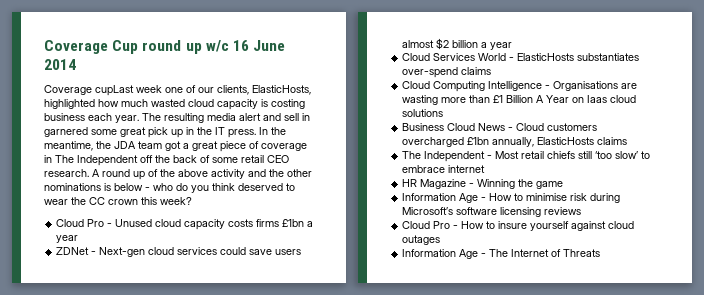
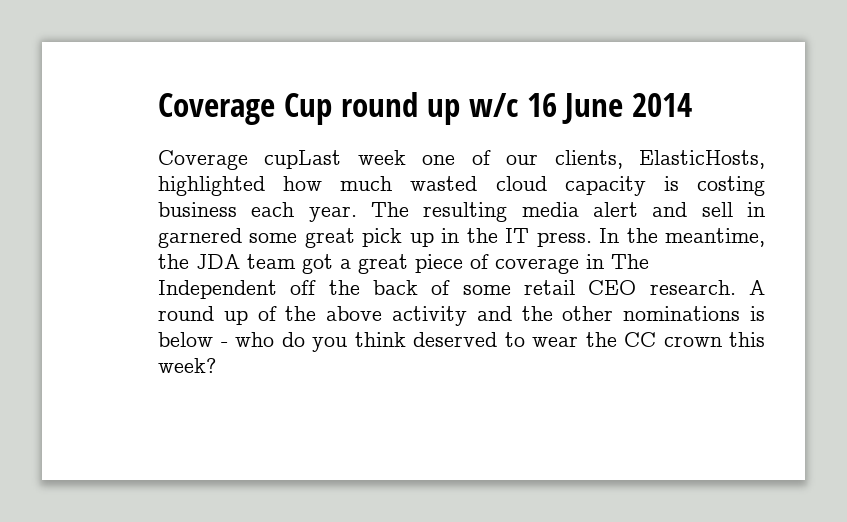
[56,219,314,230] [56,235,79,243] [56,247,302,257] [402,38,513,50] [402,53,640,61] [402,67,492,78] [402,81,638,92] [402,95,637,105] [402,109,444,117] [402,123,598,131] [402,137,628,147] [402,151,651,162] [402,165,486,173] [402,179,564,189] [402,193,621,203] [402,207,582,217] [402,221,635,231] [402,235,441,245] [402,249,601,259] // Cloud Pro - Unused cloud capacity costs firms £1bn a year // ZDNet - Next-gen cloud services could save users almost $2 billion a year // Cloud Services World - ElasticHosts substantiates over-spend claims // Cloud Computing Intelligence - Organisations are wasting more than £1 Billion A Year on Iaas cloud solutions // Business Cloud News - Cloud customers overcharged £1bn annually, ElasticHosts claims // The Independent - Most retail chiefs still ‘too slow’ to embrace internet // HR Magazine - Winning the game // Information Age - How to minimise risk during Microsoft’s software licensing reviews // Cloud Pro - How to insure yourself against cloud outages // Information Age - The Internet of Threats -> (216, 365) none

